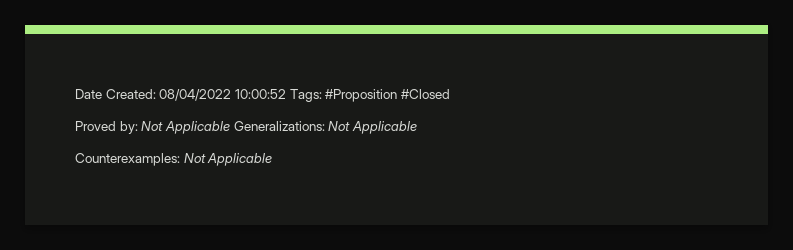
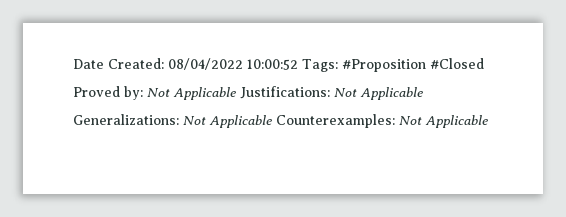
(230, 127) none -> [240,86,423,100] Justifications: Not Applicable //
(417, 127) // -> (272, 121) none

